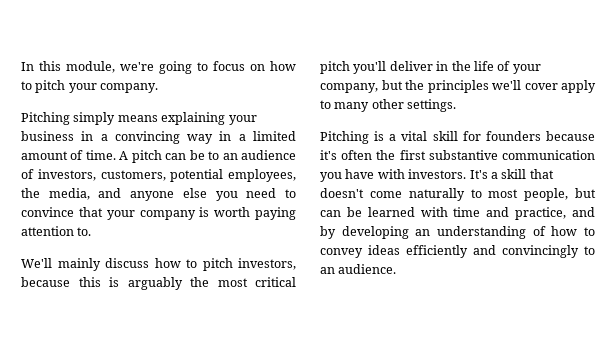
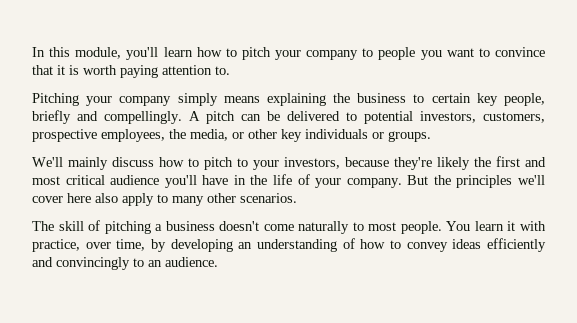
[120,61,296,74] [21,80,159,93] [21,112,257,125] [21,131,296,144] [21,150,297,163] [21,169,296,182] [21,188,277,201] we're going to focus on how to pitch your company. // Pitching simply means explaining your business in a convincing way in a limited amount of time. A pitch can be to an audience of investors, customers, potential employees, the media, and anyone else you need -> [126,47,474,60] you'll learn how to pitch your company to people you want
[106,210,196,220] your company -> [57,65,65,75] it
(92, 231) none -> [32,93,545,106] [32,110,545,124] [32,129,431,142] // Pitching your company simply means explaining the business to certain key people, briefly and compellingly. A pitch can be delivered to potential investors, customers, prospective employees, the media, or other key individuals or groups.
[238,258,296,270] [21,277,296,290] [320,61,433,74] investors, because this is arguably the most critical pitch you'll deliver -> [237,156,546,170] [32,175,229,188] to your investors, because they're likely the first and most critical audience you'll have
[320,80,403,93] company, but -> [346,175,429,188] company. But
(558, 86) none -> [67,193,118,203] here also
[407,99,457,112] [320,131,595,144] [320,150,595,160] [320,169,554,182] settings. // Pitching is a vital skill for founders because it's often the first substantive communication you have with investors. It's a skill that -> [240,193,297,203] [32,220,215,234] scenarios. // The skill of pitching a business
[524,188,596,201] [320,207,595,220] people, but can be learned with time and practice, and -> [400,221,547,234] [32,239,146,252] people. You learn it with practice, over time,

